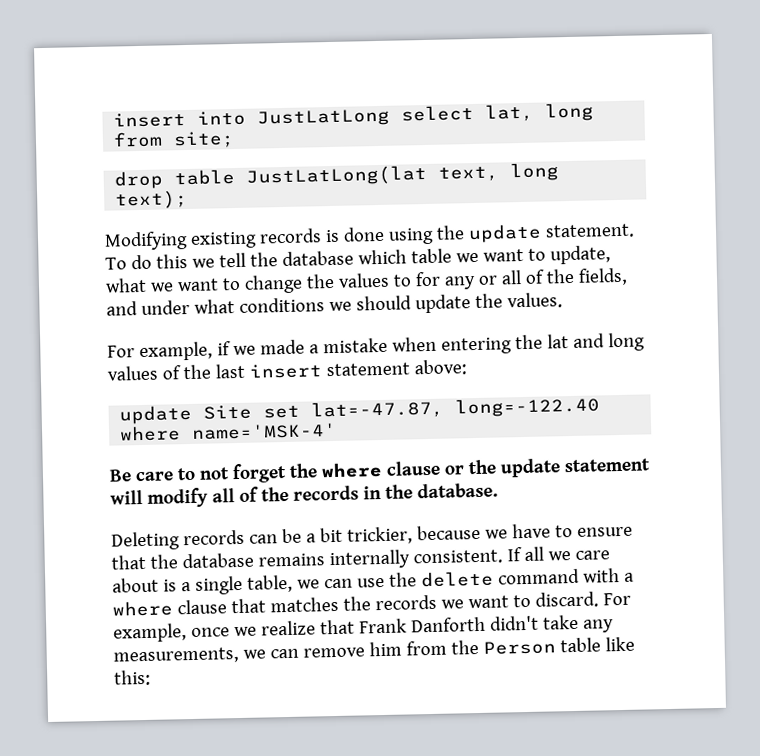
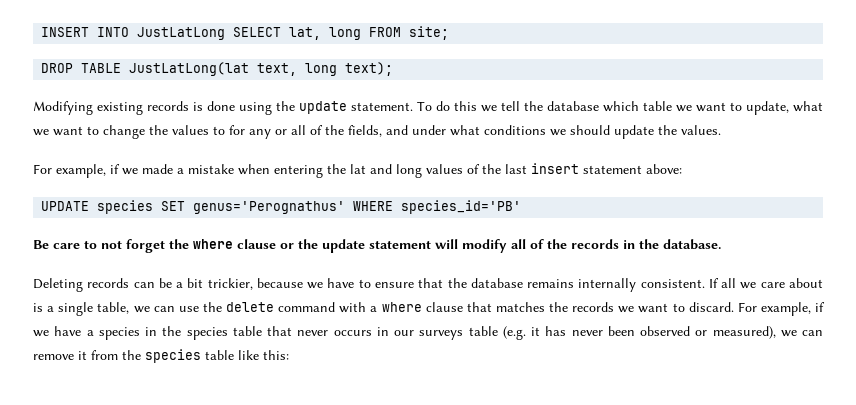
[113,104,475,128] insert into JustLatLong select -> [41,27,282,40] INSERT INTO JustLatLong SELECT
[113,131,164,148] from -> [369,27,402,37] FROM
[114,168,236,190] drop table -> [41,63,122,73] DROP TABLE
[119,396,601,425] [119,422,338,442] update Site set lat=-47.87, long=-122.40 where name='MSK-4' -> [41,200,522,214] UPDATE species SET genus='Perognathus' WHERE species_id='PB'
[190,614,614,638] [113,647,239,665] once we realize that Frank Danforth didn't take any measurements, -> [815,302,825,312] [33,326,776,340] if we have a species in the species table that never occurs in our surveys table (e.g. it has never been observed or measured),
[368,641,402,657] him -> [78,351,87,360] it
[482,640,556,655] Person -> [145,349,201,363] species

